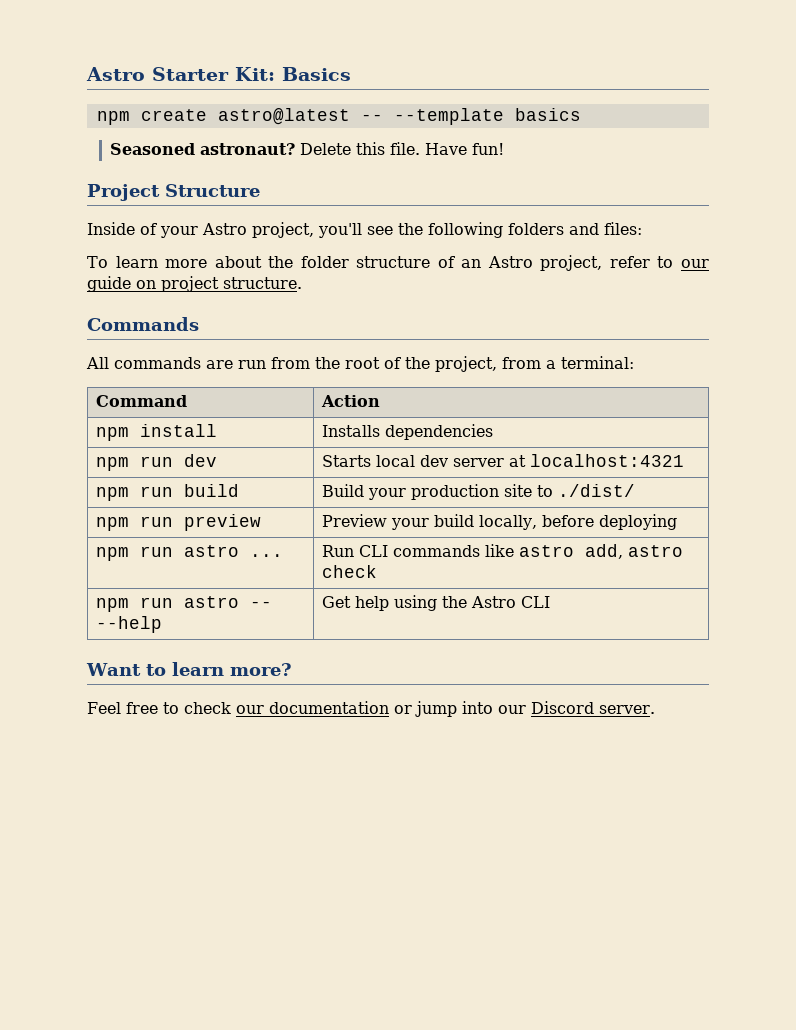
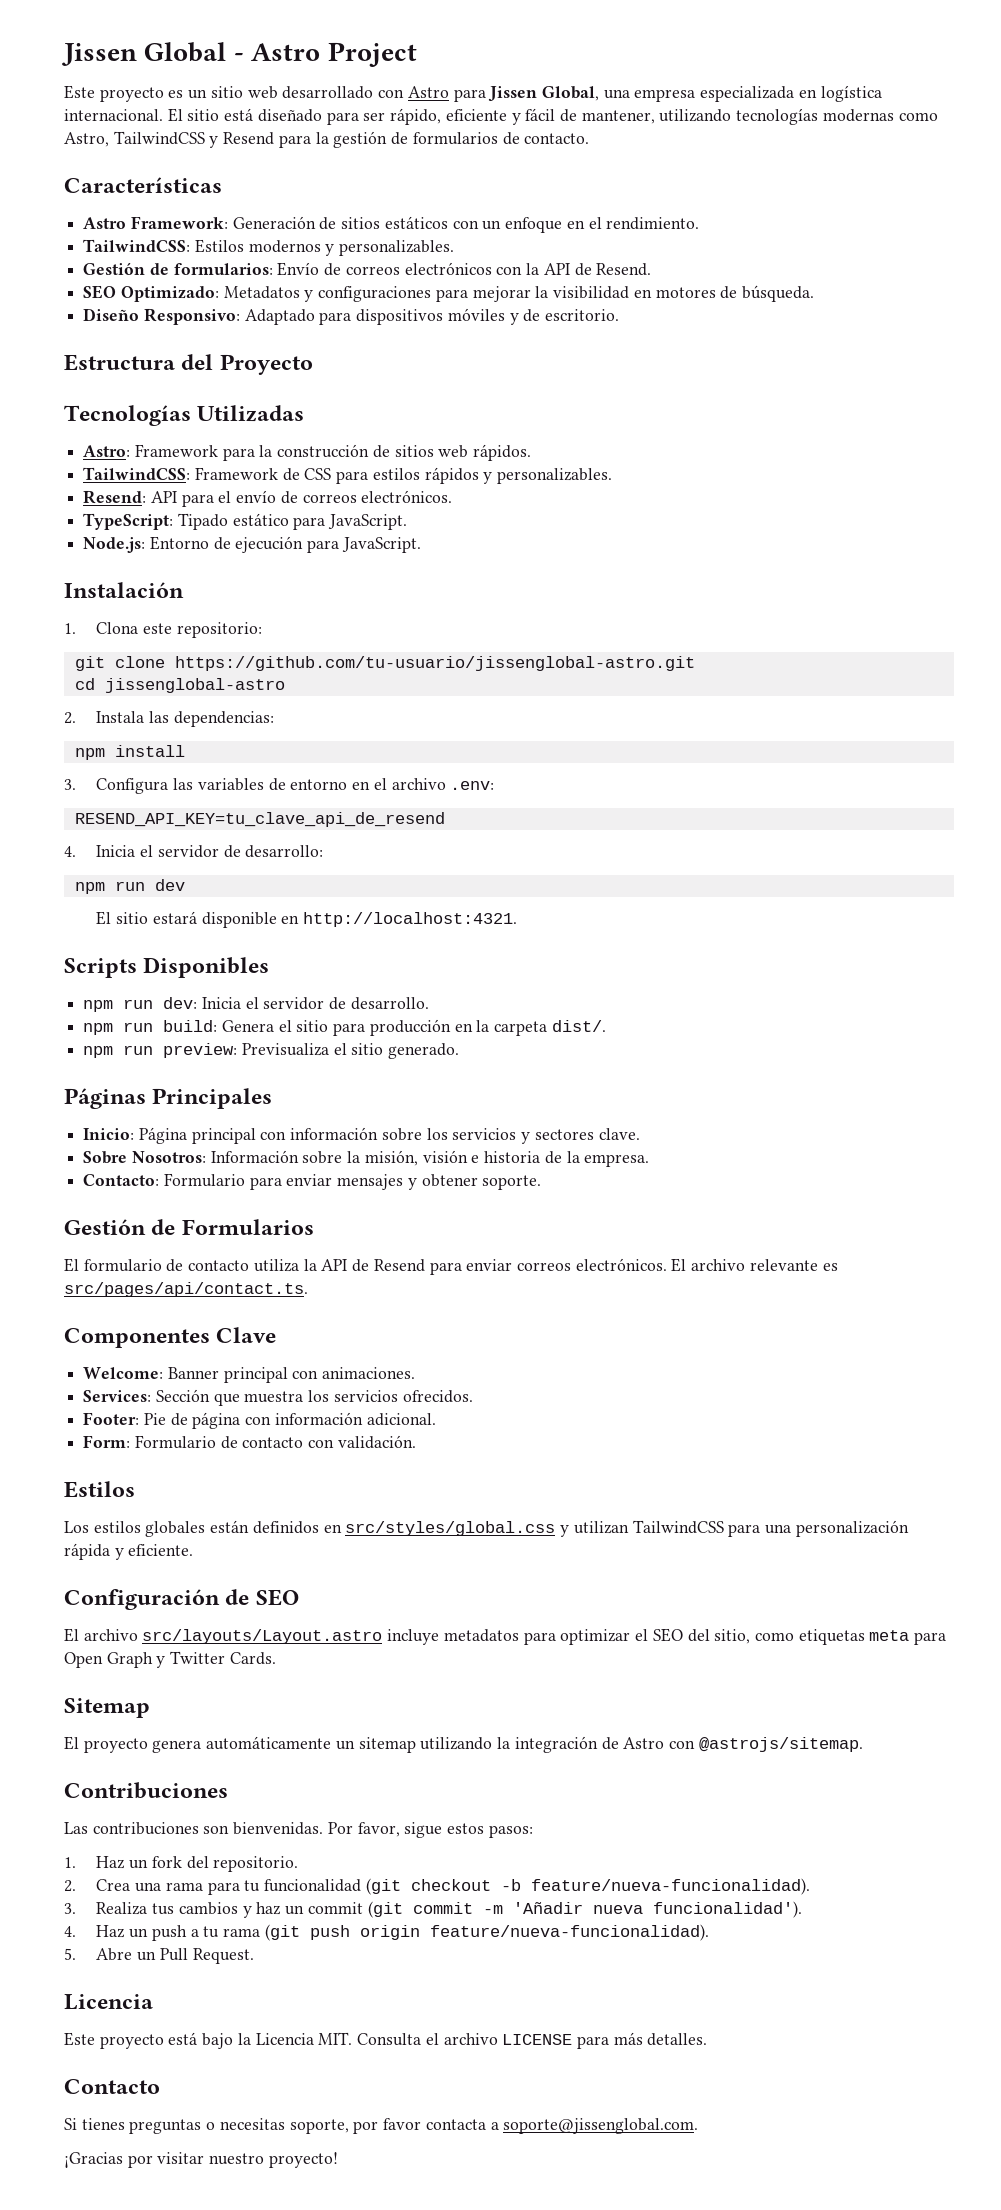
[86,67,351,81] [96,108,581,125] [110,142,505,155] [87,184,260,201] [87,222,642,238] [87,255,709,271] [87,276,302,292] [87,317,199,331] [86,356,634,372] [95,395,187,407] [320,395,380,407] [95,424,217,441] [321,424,493,440] [95,454,217,471] [321,454,684,467] [95,484,239,501] [321,484,635,500] [95,514,261,531] [321,514,677,530] [95,545,283,561] [321,544,683,559] [321,565,377,578] [95,596,272,612] [95,616,162,633] [321,595,550,611] [86,662,292,676] [87,701,655,717] Astro Starter Kit: Basics // npm create astro@latest -- --template basics // Seasoned astronaut? Delete this file. Have fun! // Project Structure // Inside of your Astro project, you'll see the following folders and files: // To learn more about the folder structure of an Astro project, refer to our guide on project structure. // Commands // All commands are run from the root of the project, from a terminal: // Command | Action // npm install | Installs dependencies // npm run dev | Starts local dev server at localhost:4321 // npm run build | Build your production site to ./dist/ // npm run preview | Preview your build locally, before deploying // npm run astro ... | Run CLI commands like astro add, astro check // npm run astro -- --help | Get help using the Astro CLI // Want to learn more? // Feel free to check our documentation or jump into our Discord server. -> [62,42,417,67] [64,85,882,102] [64,108,938,125] [64,131,590,148] [64,177,222,193] [83,216,700,233] [83,239,455,256] [83,262,652,276] [83,285,814,302] [83,308,620,325] [64,354,313,375] [64,405,305,426] [83,444,532,461] [83,467,613,484] [83,490,453,507] [83,513,408,530] [83,536,421,553] [64,582,184,598] [64,622,262,638] [74,656,695,671] [74,678,285,693] [64,711,274,727] [74,745,185,760] [64,778,495,794] [74,812,445,827] [64,845,324,858] [74,879,185,894] [96,911,518,928] [64,957,270,978] [83,997,429,1012] [83,1019,606,1036] [83,1043,460,1059] [64,1088,273,1109] [83,1127,640,1144] [83,1150,650,1167] [83,1173,542,1190] [64,1219,314,1235] [64,1258,838,1275] [64,1282,308,1297] [64,1327,277,1348] [83,1367,416,1383] [83,1389,473,1406] [83,1412,436,1429] [83,1435,416,1449] [64,1481,135,1498] [64,1520,909,1537] [64,1543,194,1560] [64,1589,299,1610] [64,1628,947,1645] [64,1651,276,1668] [64,1698,150,1718] [64,1736,863,1753] [64,1782,228,1799] [64,1822,533,1838] [64,1856,299,1872] [64,1878,810,1895] [64,1901,802,1918] [64,1924,709,1941] [64,1948,254,1964] [64,1994,153,2010] [64,2032,708,2049] [64,2079,160,2094] [64,2118,699,2134] [64,2152,338,2168] Jissen Global - Astro Project // Este proyecto es un sitio web desarrollado con Astro para Jissen Global, una empresa especializada en logística internacional. El sitio está diseñado para ser rápido, eficiente y fácil de mantener, utilizando tecnologías modernas como Astro, TailwindCSS y Resend para la gestión de formularios de contacto. // Características // Astro Framework: Generación de sitios estáticos con un enfoque en el rendimiento. // TailwindCSS: Estilos modernos y personalizables. // Gestión de formularios: Envío de correos electrónicos con la API de Resend. // SEO Optimizado: Metadatos y configuraciones para mejorar la visibilidad en motores de búsqueda. // Diseño Responsivo: Adaptado para dispositivos móviles y de escritorio. // Estructura del Proyecto // Tecnologías Utilizadas // Astro: Framework para la construcción de sitios web rápidos. // TailwindCSS: Framework de CSS para estilos rápidos y personalizables. // Resend: API para el envío de correos electrónicos. // TypeScript: Tipado estático para JavaScript. // Node.js: Entorno de ejecución para JavaScript. // Instalación // 1. Clona este repositorio: // git clone https://github.com/tu-usuario/jissenglobal-astro.git // cd jissenglobal-astro // 2. Instala las dependencias: // npm install // 3. Configura las variables de entorno en el archivo .env: // RESEND_API_KEY=tu_clave_api_de_resend // 4. Inicia el servidor de desarrollo: // npm run dev // El sitio estará disponible en http://localhost:4321. // Scripts Disponibles // npm run dev: Inicia el servidor de desarrollo. // npm run build: Genera el sitio para producción en la carpeta dist/. // npm run preview: Previsualiza el sitio generado. // Páginas Principales // Inicio: Página principal con información sobre los servicios y sectores clave. // Sobre Nosotros: Información sobre la misión, visión e historia de la empresa. // Contacto: Formulario para enviar mensajes y obtener soporte. // Gestión de Formularios // El formulario de contacto utiliza la API de Resend para enviar correos electrónicos. El archivo relevante es src/pages/api/contact.ts. // Componentes Clave // Welcome: Banner principal con animaciones. // Services: Sección que muestra los servicios ofrecidos. // Footer: Pie de página con información adicional. // Form: Formulario de contacto con validación. // Estilos // Los estilos globales están definidos en src/styles/global.css y utilizan TailwindCSS para una personalización rápida y eficiente. // Configuración de SEO // El archivo src/layouts/Layout.astro incluye metadatos para optimizar el SEO del sitio, como etiquetas meta para Open Graph y Twitter Cards. // Sitemap // El proyecto genera automáticamente un sitemap utilizando la integración de Astro con @astrojs/sitemap. // Contribuciones // Las contribuciones son bienvenidas. Por favor, sigue estos pasos: // 1. Haz un fork del repositorio. // 2. Crea una rama para tu funcionalidad (git checkout -b feature/nueva-funcionalidad). // 3. Realiza tus cambios y haz un commit (git commit -m 'Añadir nueva funcionalidad'). // 4. Haz un push a tu rama (git push origin feature/nueva-funcionalidad). // 5. Abre un Pull Request. // Licencia // Este proyecto está bajo la Licencia MIT. Consulta el archivo LICENSE para más detalles. // Contacto // Si tienes preguntas o necesitas soporte, por favor contacta a soporte@jissenglobal.com. // ¡Gracias por visitar nuestro proyecto!

